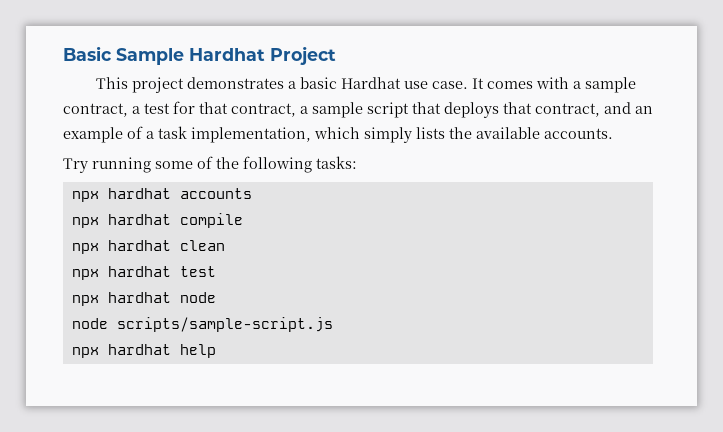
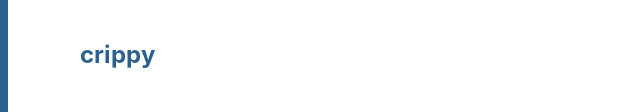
[63,46,336,65] [96,77,637,93] [63,101,653,118] [63,126,613,143] [63,156,357,173] [71,188,252,202] [71,213,243,228] [71,240,225,254] [71,266,216,280] [71,292,216,306] [71,317,333,332] [71,344,216,358] Basic Sample Hardhat Project // This project demonstrates a basic Hardhat use case. It comes with a sample contract, a test for that contract, a sample script that deploys that contract, and an example of a task implementation, which simply lists the available accounts. // Try running some of the following tasks: // npx hardhat accounts // npx hardhat compile // npx hardhat clean // npx hardhat test // npx hardhat node // node scripts/sample-script.js // npx hardhat help -> [80,44,156,68] crippy

